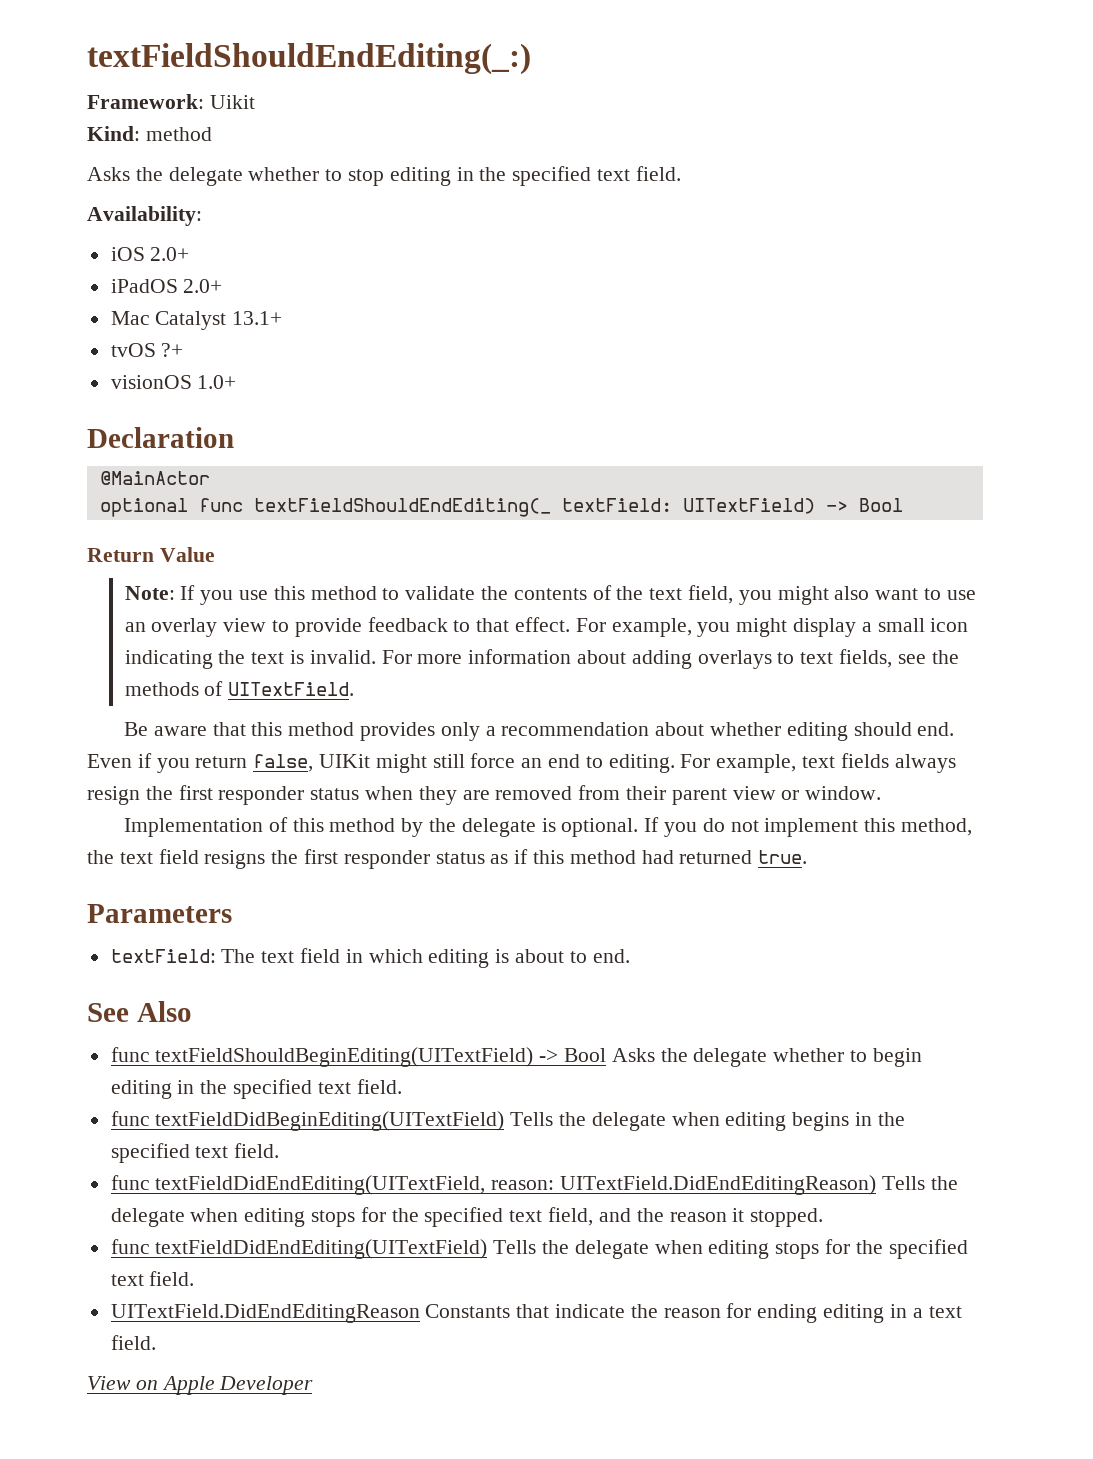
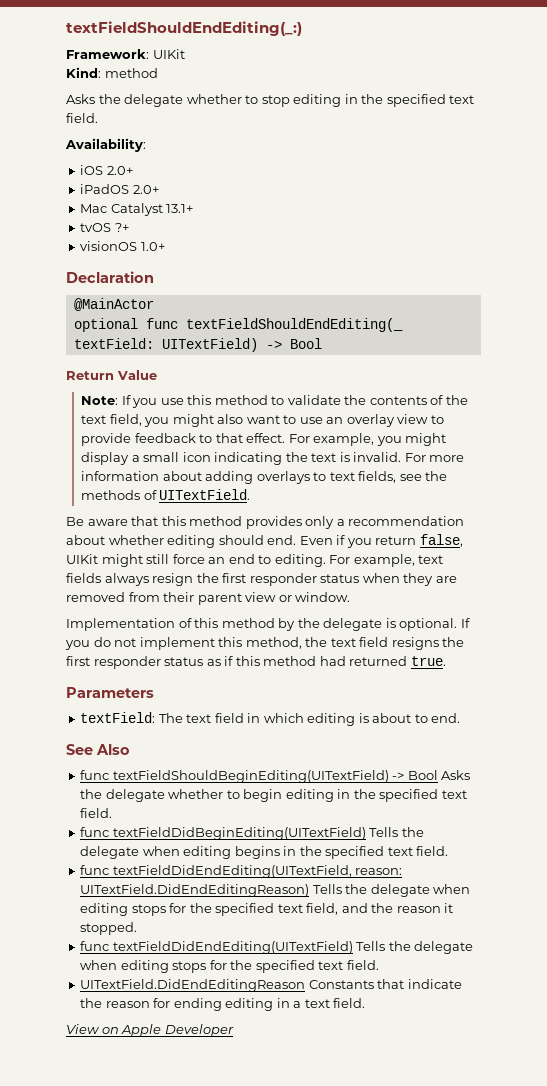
[209,95,255,109] Uikit -> [152,49,185,59] UIKit

